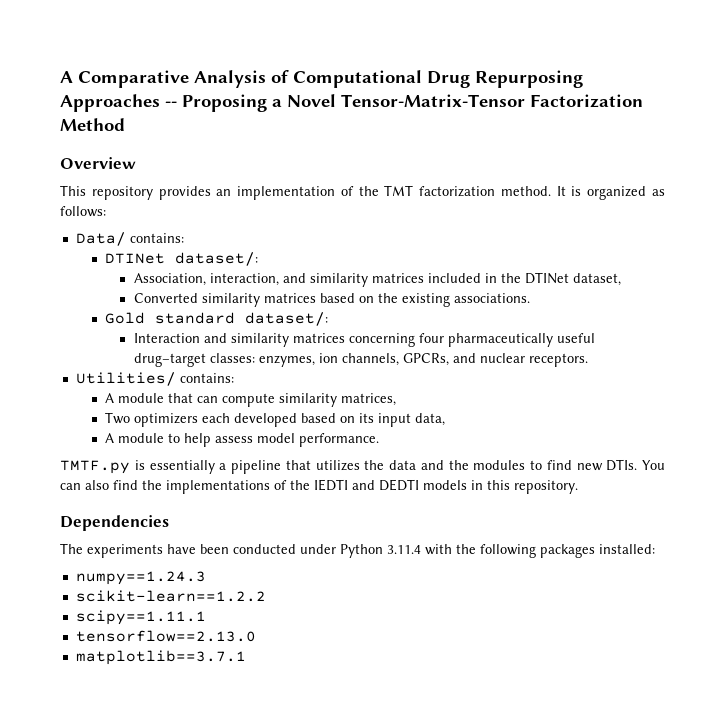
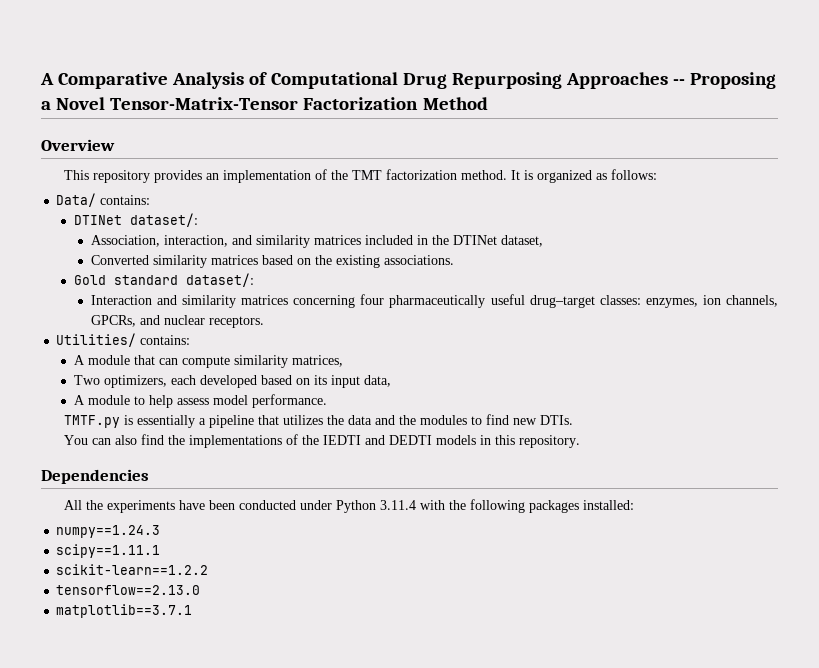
[133,413,198,427] optimizers -> [103,375,167,388] optimizers,
(638, 465) none -> (574, 420) //
[60,543,83,554] The -> [64,500,104,510] All the
(206, 578) none -> [56,544,161,558] // scipy==1.11.1
[75,610,206,625] // scipy==1.11.1 -> (209, 569) none

